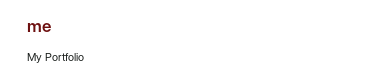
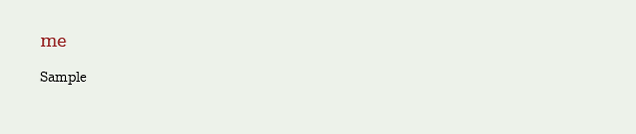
[27,53,84,63] My Portfolio -> [39,71,87,85] Sample

